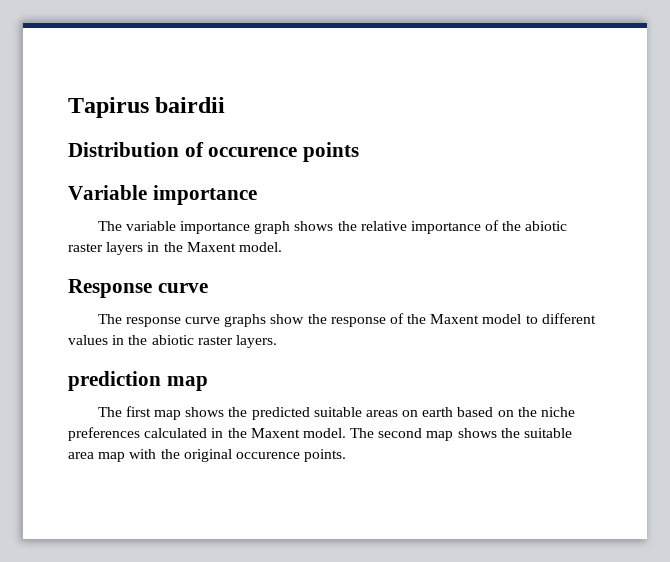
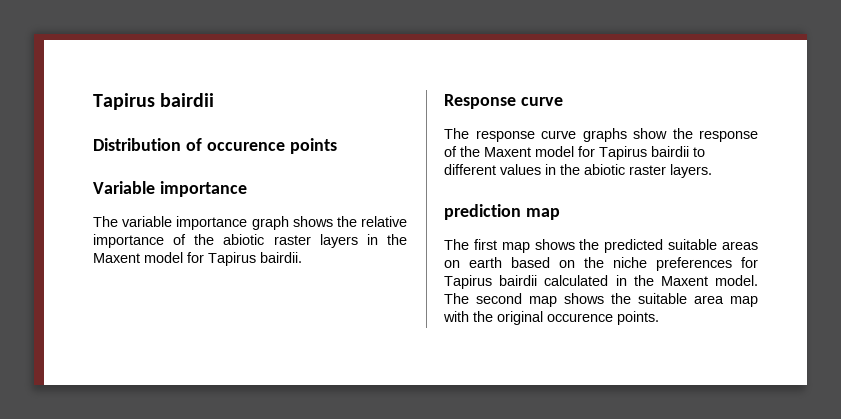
[238,242,282,252] model. -> [144,252,302,266] model for Tapirus bairdii.
(522, 319) none -> [578,146,689,160] for Tapirus bairdii
(140, 434) none -> [741,257,758,268] [444,275,538,289] for Tapirus bairdii

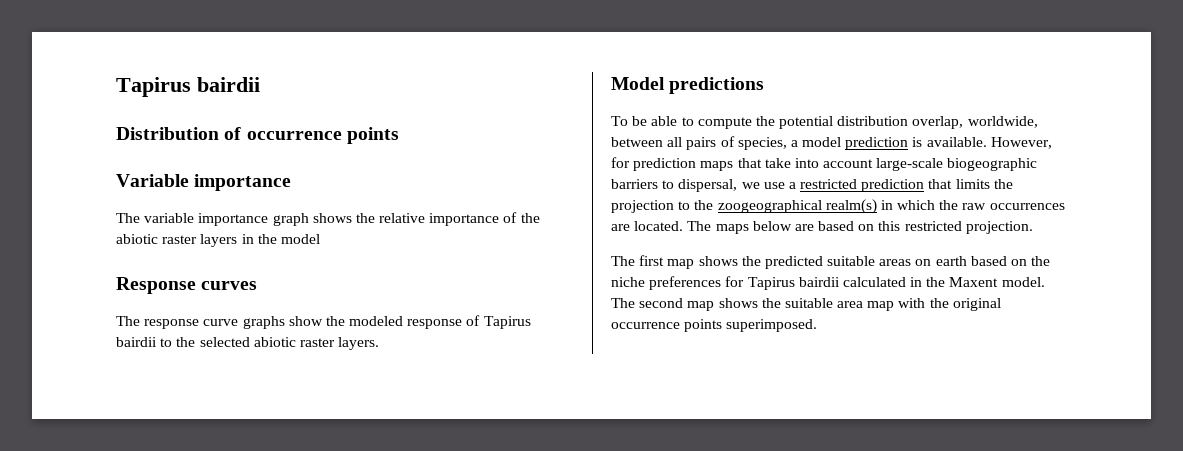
[206,142,285,151] occurence -> [246,131,342,140] occurrence
[93,252,302,266] Maxent model for Tapirus bairdii. -> [280,234,320,244] model
[520,97,563,106] curve -> [201,281,258,290] curves
(693, 133) none -> [349,316,404,326] modeled
[460,146,705,160] [444,164,712,178] [444,204,560,220] the Maxent model for Tapirus bairdii to different values in the abiotic raster layers. // prediction map -> [483,316,531,329] [116,337,380,350] [611,77,765,94] [611,116,1038,129] [611,136,1052,150] [611,157,1038,171] [611,179,1013,192] [611,199,1065,214] [611,221,1033,234] Tapirus bairdii to the selected abiotic raster layers. // Model predictions // To be able to compute the potential distribution overlap, worldwide, between all pairs of species, a model prediction is available. However, for prediction maps that take into account large-scale biogeographic barriers to dispersal, we use a restricted prediction that limits the projection to the zoogeographical realm(s) in which the raw occurrences are located. The maps below are based on this restricted projection.
[547,311,659,325] occurence points. -> [611,319,818,332] occurrence points superimposed.

